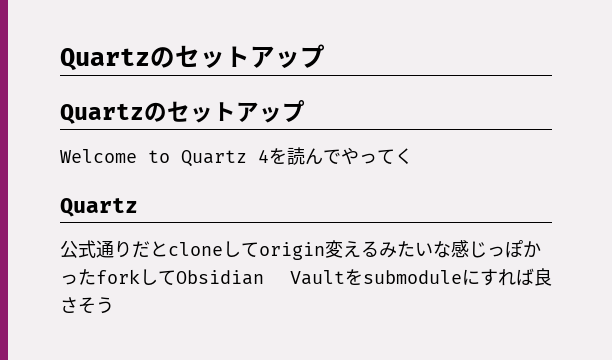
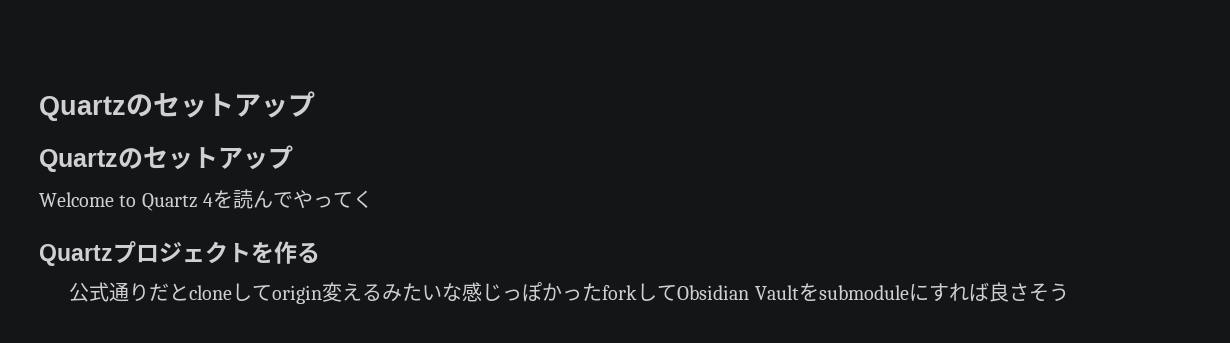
(138, 207) none -> [113,241,320,264] プロジェクトを作る

